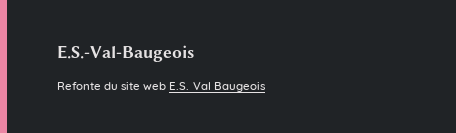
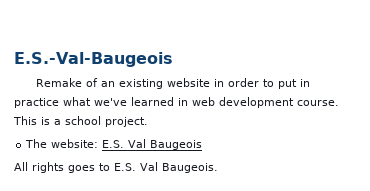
[57,82,266,92] Refonte du site web E.S. Val Baugeois -> [36,78,311,89] [14,97,339,108] [13,116,148,127] [25,139,203,150] [14,162,218,173] Remake of an existing website in order to put in practice what we've learned in web development course. This is a school project. // The website: E.S. Val Baugeois // All rights goes to E.S. Val Baugeois.

